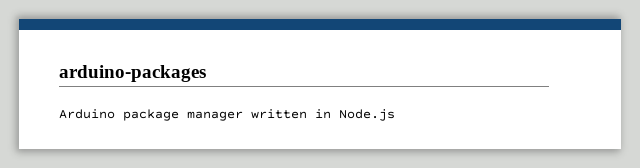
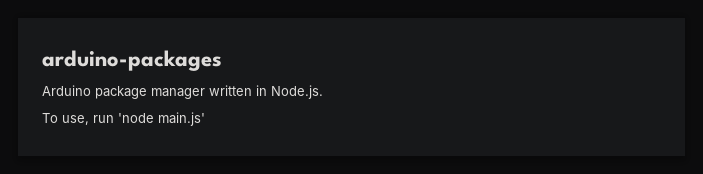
[339,109,395,121] Node.js -> [271,85,323,99] [42,112,205,126] Node.js. // To use, run 'node main.js'

